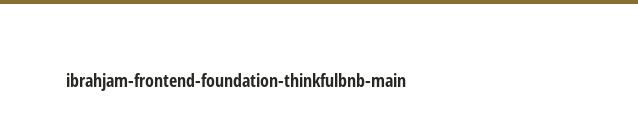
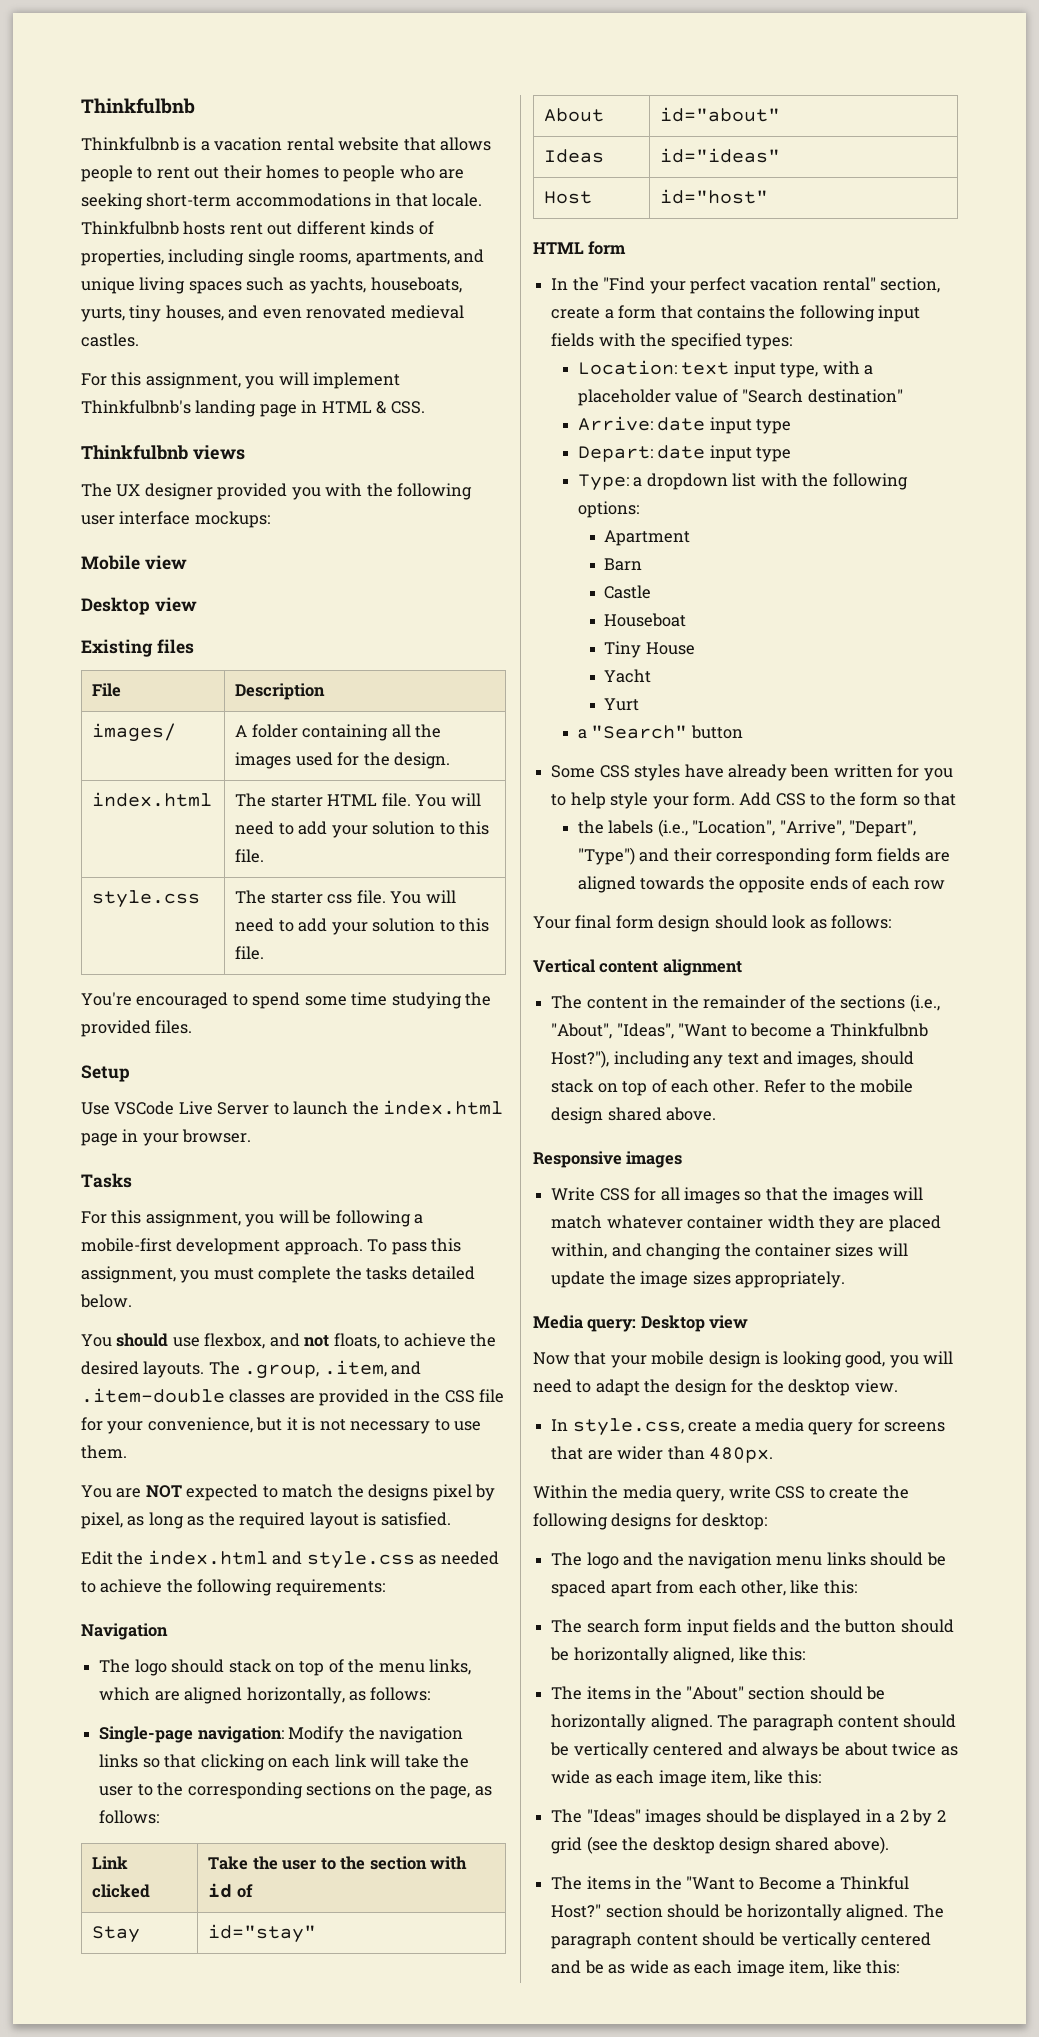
[66,73,406,91] ibrahjam-frontend-foundation-thinkfulbnb-main -> [81,98,195,114] [81,137,492,151] [81,165,465,182] [81,193,483,210] [81,221,434,235] [81,249,485,266] [81,277,462,294] [81,305,464,322] [81,333,139,347] [81,372,401,389] [81,400,425,417] [81,445,245,460] [81,483,473,500] [81,511,270,528] [81,555,187,570] [81,597,197,615] [81,639,194,657] [92,683,122,697] [235,683,326,700] [92,723,177,742] [235,724,442,741] [235,752,451,769] [92,792,213,807] [235,793,481,807] [235,821,490,838] [235,849,265,863] [92,890,201,908] [235,890,456,904] [235,918,490,935] [235,946,265,960] [81,992,492,1009] [81,1020,193,1037] [81,1065,130,1082] [81,1100,504,1115] [81,1129,252,1146] [81,1173,132,1188] [81,1210,424,1227] [81,1238,462,1255] [81,1266,475,1283] [80,1294,132,1308] [81,1333,497,1349] [81,1360,422,1379] [81,1388,505,1406] [81,1417,482,1434] [81,1445,127,1459] [81,1484,496,1501] [81,1512,451,1529] [81,1550,499,1569] [81,1579,385,1596] [81,1623,168,1640] [99,1659,472,1676] [99,1687,431,1704] [99,1726,463,1743] [99,1754,470,1771] [99,1782,492,1799] [99,1810,160,1824] [92,1856,129,1869] [92,1884,151,1898] [208,1856,468,1870] [208,1883,253,1898] [92,1926,141,1943] [208,1924,317,1943] [544,108,605,122] [660,107,781,122] [544,149,605,163] [660,148,781,163] [544,191,593,204] [660,189,769,204] [533,241,627,255] [551,277,941,294] [551,305,921,322] [551,333,792,350] [577,360,874,378] [577,389,903,406] [577,416,792,434] [577,445,792,462] [577,473,908,491] [577,501,639,518] [604,530,691,546] [604,558,643,571] [604,585,652,599] [604,613,687,627] [604,641,695,658] [604,669,652,683] [604,698,640,711] [577,725,743,739] [551,764,953,781] [551,792,957,809] [577,819,917,837] [577,847,950,865] [577,876,945,893] [533,915,892,932] [533,959,742,976] [551,994,940,1012] [551,1023,928,1039] [551,1050,914,1068] [551,1079,914,1096] [551,1107,717,1124] [533,1151,683,1168] [551,1187,924,1204] [551,1215,941,1232] [551,1243,908,1260] [551,1271,845,1288] [533,1315,749,1332] [533,1351,954,1368] [533,1379,898,1396] [551,1418,946,1436] [551,1446,773,1463] [533,1485,909,1502] [533,1513,768,1530] [551,1552,946,1569] [551,1580,857,1597] [551,1619,954,1636] [550,1647,805,1664] [551,1686,886,1700] [551,1714,957,1731] [550,1742,958,1759] [551,1770,821,1787] [551,1809,946,1826] [551,1836,889,1854] [551,1876,909,1890] [551,1904,944,1921] [551,1932,932,1949] [551,1960,900,1977] Thinkfulbnb // Thinkfulbnb is a vacation rental website that allows people to rent out their homes to people who are seeking short-term accommodations in that locale. Thinkfulbnb hosts rent out different kinds of properties, including single rooms, apartments, and unique living spaces such as yachts, houseboats, yurts, tiny houses, and even renovated medieval castles. // For this assignment, you will implement Thinkfulbnb's landing page in HTML & CSS. // Thinkfulbnb views // The UX designer provided you with the following user interface mockups: // Mobile view // Desktop view // Existing files // File | Description // images/ | A folder containing all the images used for the design. // index.html | The starter HTML file. You will need to add your solution to this file. // style.css | The starter css file. You will need to add your solution to this file. // You're encouraged to spend some time studying the provided files. // Setup // Use VSCode Live Server to launch the index.html page in your browser. // Tasks // For this assignment, you will be following a mobile-first development approach. To pass this assignment, you must complete the tasks detailed below. // You should use flexbox, and not floats, to achieve the desired layouts. The .group, .item, and .item-double classes are provided in the CSS file for your convenience, but it is not necessary to use them. // You are NOT expected to match the designs pixel by pixel, as long as the required layout is satisfied. // Edit the index.html and style.css as needed to achieve the following requirements: // Navigation // The logo should stack on top of the menu links, which are aligned horizontally, as follows: // Single-page navigation: Modify the navigation links so that clicking on each link will take the user to the corresponding sections on the page, as follows: // Link clicked | Take the user to the section with id of // Stay | id="stay" // About | id="about" // Ideas | id="ideas" // Host | id="host" // HTML form // In the "Find your perfect vacation rental" section, create a form that contains the following input fields with the specified types: // Location: text input type, with a placeholder value of "Search destination" // Arrive: date input type // Depart: date input type // Type: a dropdown list with the following options: // Apartment // Barn // Castle // Houseboat // Tiny House // Yacht // Yurt // a "Search" button // Some CSS styles have already been written for you to help style your form. Add CSS to the form so that // the labels (i.e., "Location", "Arrive", "Depart", "Type") and their corresponding form fields are aligned towards the opposite ends of each row // Your final form design should look as follows: // Vertical content alignment // The content in the remainder of the sections (i.e., "About", "Ideas", "Want to become a Thinkfulbnb Host?"), including any text and images, should stack on top of each other. Refer to the mobile design shared above. // Responsive images // Write CSS for all images so that the images will match whatever container width they are placed within, and changing the container sizes will update the image sizes appropriately. // Media query: Desktop view // Now that your mobile design is looking good, you will need to adapt the design for the desktop view. // In style.css, create a media query for screens that are wider than 480px. // Within the media query, write CSS to create the following designs for desktop: // The logo and the navigation menu links should be spaced apart from each other, like this: // The search form input fields and the button should be horizontally aligned, like this: // The items in the "About" section should be horizontally aligned. The paragraph content should be vertically centered and always be about twice as wide as each image item, like this: // The "Ideas" images should be displayed in a 2 by 2 grid (see the desktop design shared above). // The items in the "Want to Become a Thinkful Host?" section should be horizontally aligned. The paragraph content should be vertically centered and be as wide as each image item, like this:

